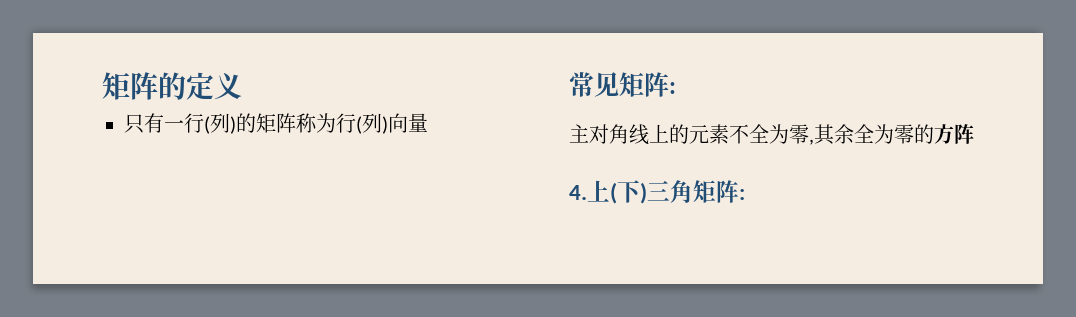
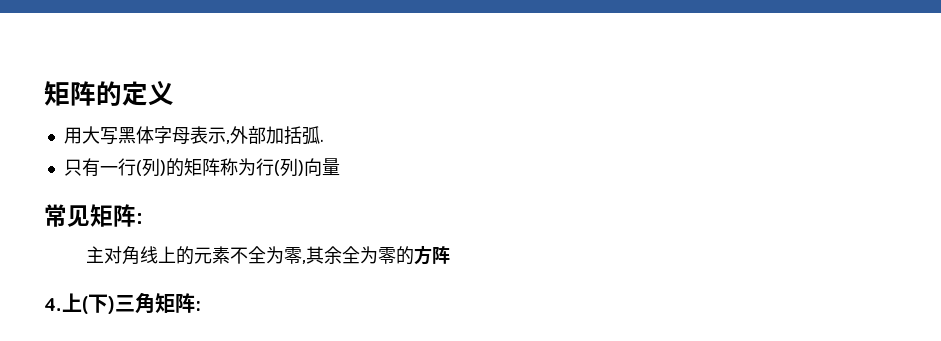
(242, 86) none -> [63,126,324,145] // 用大写黑体字母表示,外部加括弧.

